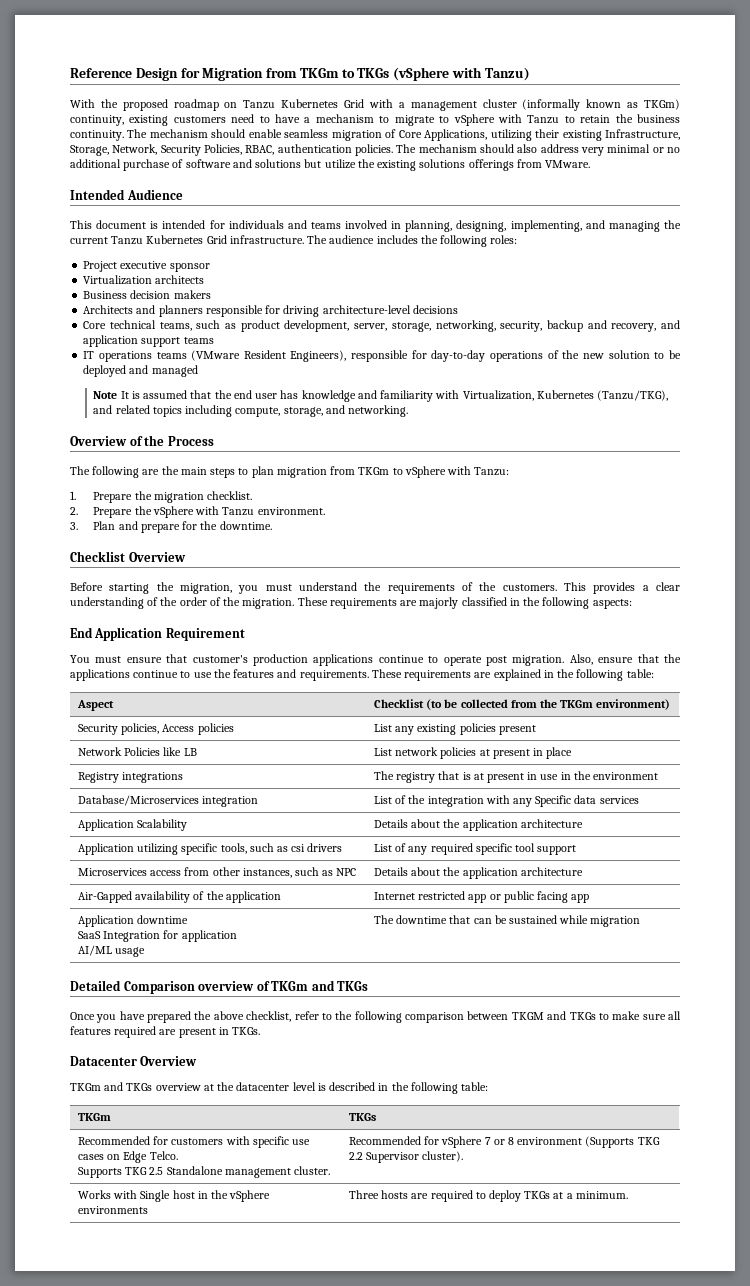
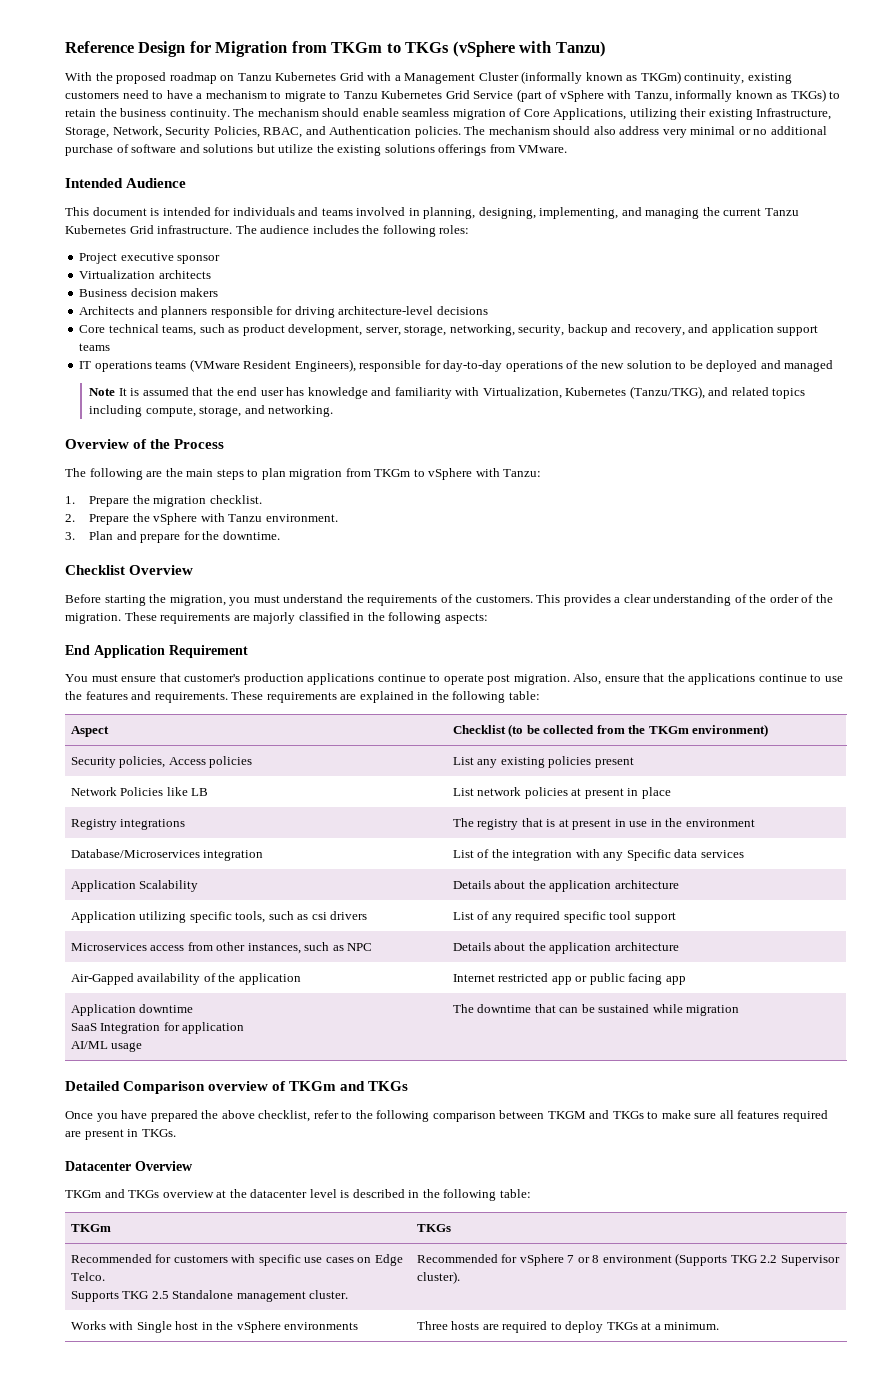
[410,99,517,111] management cluster -> [404,72,519,84] Management Cluster
[453,114,560,126] vSphere with Tanzu -> [343,89,826,102] Tanzu Kubernetes Grid Service (part of vSphere with Tanzu, informally known as TKGs)
[277,144,352,153] authentication -> [305,126,412,135] and Authentication

